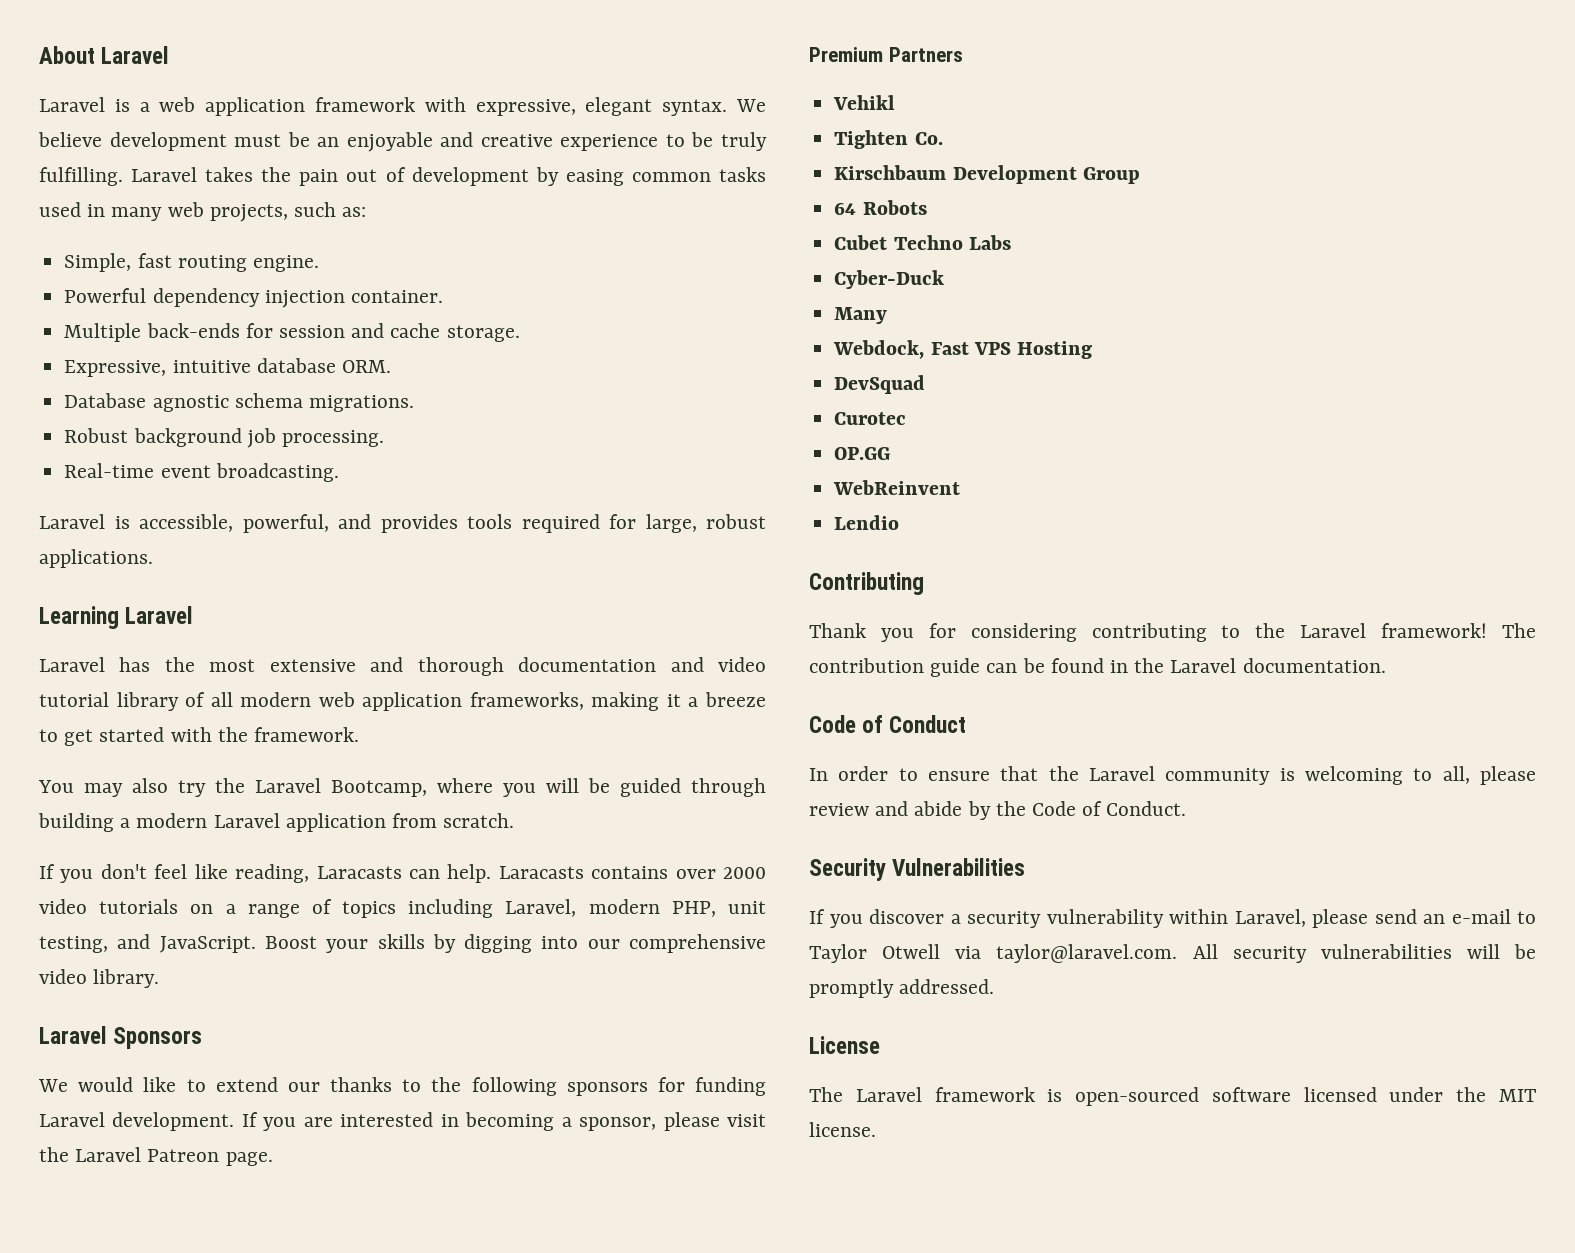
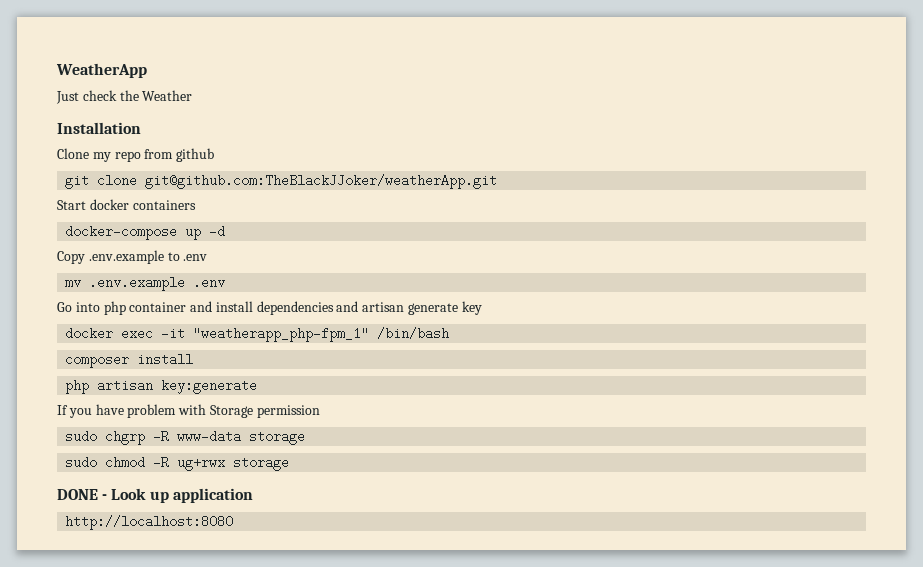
[39,46,170,64] [39,97,766,116] [38,132,767,152] [39,167,766,186] [39,202,367,222] [64,253,319,272] [64,288,443,308] [64,323,520,342] [64,358,391,377] [64,393,414,412] [64,428,384,448] [64,463,339,482] [39,514,766,533] [39,549,153,568] [39,606,194,629] [39,657,767,676] [39,692,766,711] [39,727,360,746] [38,778,766,797] [38,813,515,832] [39,864,766,883] [39,899,766,918] [39,934,766,953] [39,969,160,988] [39,1026,203,1049] [38,1077,766,1096] [39,1112,766,1131] [39,1147,273,1166] [809,47,963,62] [833,95,896,110] [834,130,943,149] [834,165,1140,184] [834,200,927,215] [834,235,1011,250] [834,270,945,289] [834,307,888,324] [833,340,1092,359] [834,375,926,394] [834,412,907,425] [834,447,891,460] [833,480,961,495] [834,515,900,530] [809,572,924,595] [809,623,1536,642] [809,658,1386,677] [809,715,967,733] [809,766,1536,785] [809,801,1187,820] [809,858,1026,881] [809,909,1536,928] [809,944,1536,963] [809,979,995,998] [809,1036,880,1054] [809,1087,1536,1106] [809,1122,876,1137] About Laravel // Laravel is a web application framework with expressive, elegant syntax. We believe development must be an enjoyable and creative experience to be truly fulfilling. Laravel takes the pain out of development by easing common tasks used in many web projects, such as: // Simple, fast routing engine. // Powerful dependency injection container. // Multiple back-ends for session and cache storage. // Expressive, intuitive database ORM. // Database agnostic schema migrations. // Robust background job processing. // Real-time event broadcasting. // Laravel is accessible, powerful, and provides tools required for large, robust applications. // Learning Laravel // Laravel has the most extensive and thorough documentation and video tutorial library of all modern web application frameworks, making it a breeze to get started with the framework. // You may also try the Laravel Bootcamp, where you will be guided through building a modern Laravel application from scratch. // If you don't feel like reading, Laracasts can help. Laracasts contains over 2000 video tutorials on a range of topics including Laravel, modern PHP, unit testing, and JavaScript. Boost your skills by digging into our comprehensive video library. // Laravel Sponsors // We would like to extend our thanks to the following sponsors for funding Laravel development. If you are interested in becoming a sponsor, please visit the Laravel Patreon page. // Premium Partners // Vehikl // Tighten Co. // Kirschbaum Development Group // 64 Robots // Cubet Techno Labs // Cyber-Duck // Many // Webdock, Fast VPS Hosting // DevSquad // Curotec // OP.GG // WebReinvent // Lendio // Contributing // Thank you for considering contributing to the Laravel framework! The contribution guide can be found in the Laravel documentation. // Code of Conduct // In order to ensure that the Laravel community is welcoming to all, please review and abide by the Code of Conduct. // Security Vulnerabilities // If you discover a security vulnerability within Laravel, please send an e-mail to Taylor Otwell via taylor@laravel.com. All security vulnerabilities will be promptly addressed. // License // The Laravel framework is open-sourced software licensed under the MIT license. -> [56,63,147,78] [56,90,193,104] [57,122,141,134] [57,148,215,162] [65,174,498,189] [57,199,196,210] [65,225,226,240] [57,250,208,264] [65,276,226,291] [57,301,482,315] [65,327,450,342] [65,353,194,368] [65,379,258,394] [57,404,320,418] [65,430,306,445] [65,456,290,471] [57,488,253,503] [65,515,234,530] WeatherApp // Just check the Weather // Installation // Clone my repo from github // git clone git@github.com:TheBlackJJoker/weatherApp.git // Start docker containers // docker-compose up -d // Copy .env.example to .env // mv .env.example .env // Go into php container and install dependencies and artisan generate key // docker exec -it "weatherapp_php-fpm_1" /bin/bash // composer install // php artisan key:generate // If you have problem with Storage permission // sudo chgrp -R www-data storage // sudo chmod -R ug+rwx storage // DONE - Look up application // http://localhost:8080

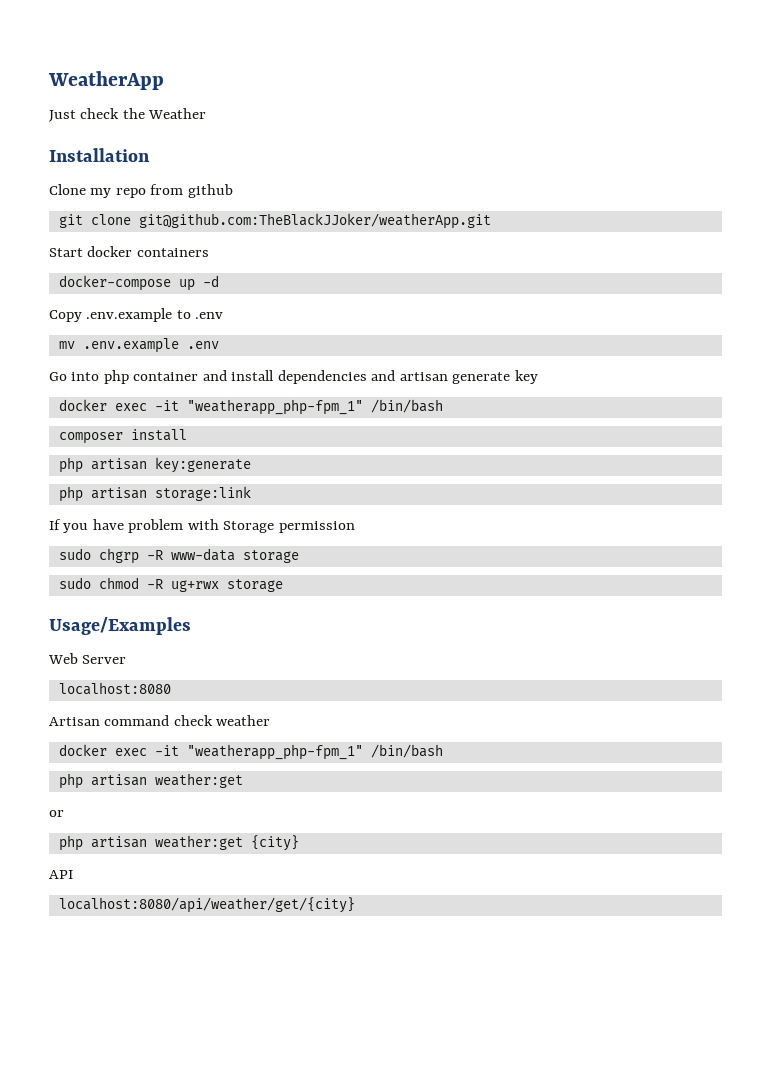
(258, 386) none -> [58,486,251,502] // php artisan storage:link
[57,488,253,503] [65,515,234,530] DONE - Look up application // http://localhost:8080 -> [49,617,191,635] [48,653,127,664] [58,682,171,695] [49,715,271,726] [58,744,443,760] [58,773,243,789] [49,810,64,817] [58,835,299,851] [49,870,73,879] [58,897,355,913] Usage/Examples // Web Server // localhost:8080 // Artisan command check weather // docker exec -it "weatherapp_php-fpm_1" /bin/bash // php artisan weather:get // or // php artisan weather:get {city} // API // localhost:8080/api/weather/get/{city}

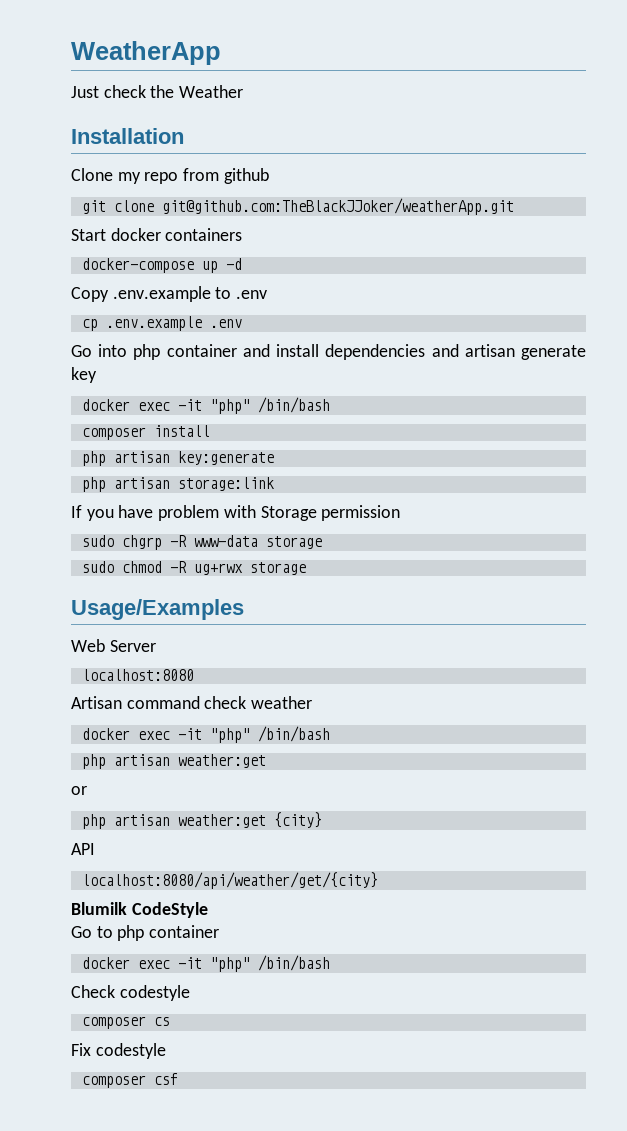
[58,341,75,349] mv -> [81,319,98,331] cp
[186,399,363,415] "weatherapp_php-fpm_1" -> [209,399,250,414] "php"
[186,744,363,760] "weatherapp_php-fpm_1" -> [209,728,250,743] "php"
(355, 905) none -> [71,902,208,918] [71,925,220,941] [81,955,330,972] [71,985,190,1001] [81,1016,170,1029] [71,1043,166,1059] [81,1073,178,1088] // Blumilk CodeStyle // Go to php container // docker exec -it "php" /bin/bash // Check codestyle // composer cs // Fix codestyle // composer csf

